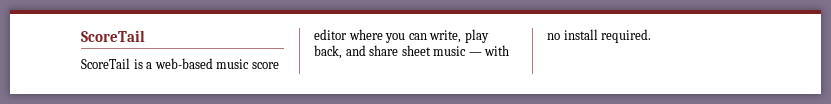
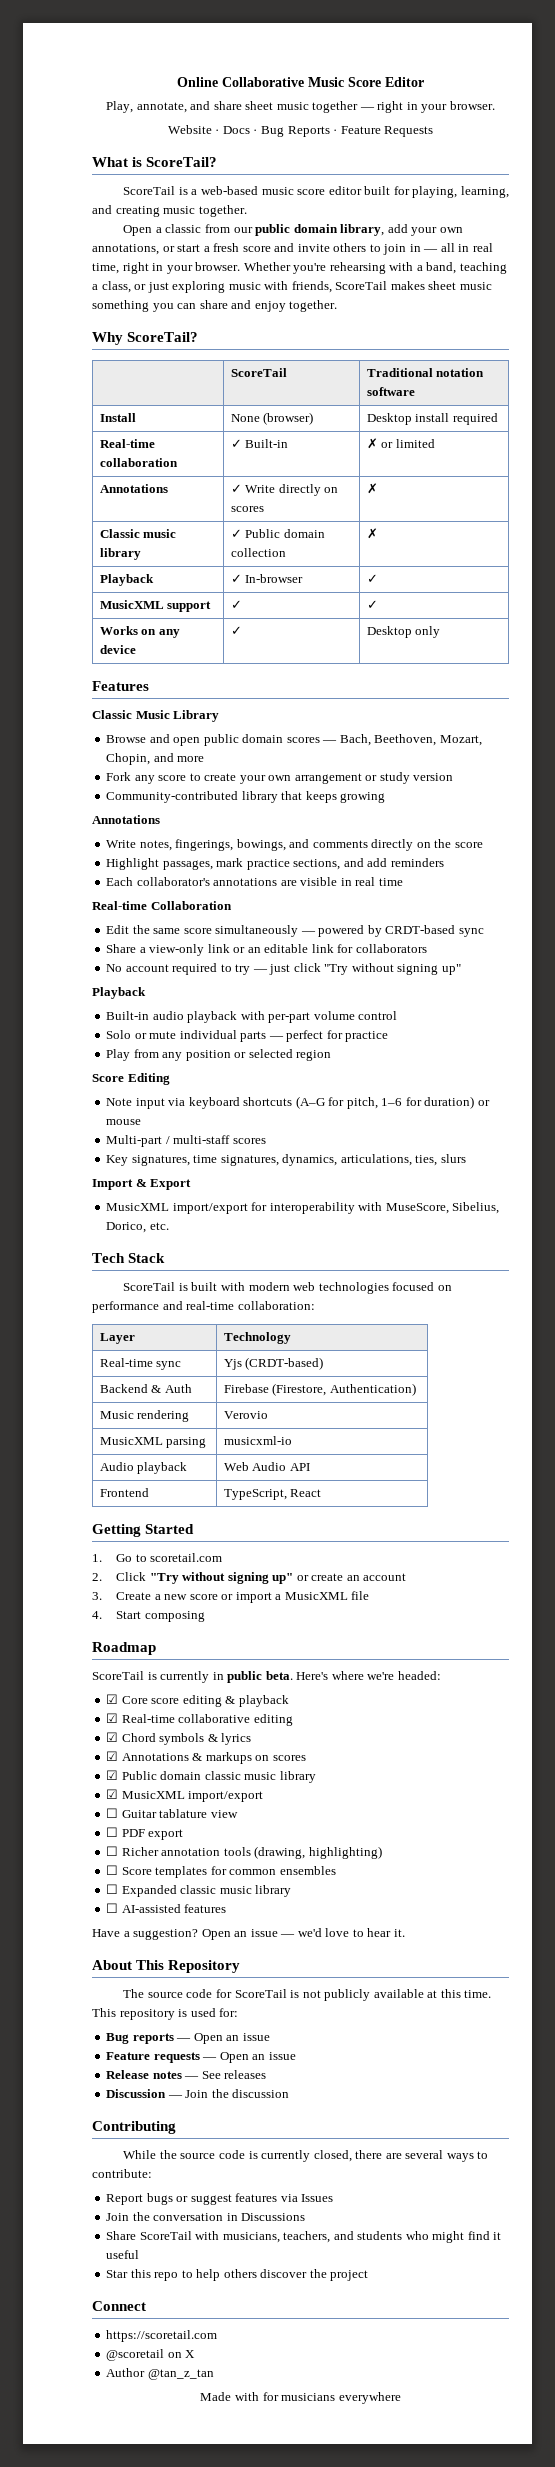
[81,30,145,42] ScoreTail -> [177,77,424,87] [106,101,495,113] [167,125,434,137] [92,157,218,167] Online Collaborative Music Score Editor // Play, annotate, and share sheet music together — right in your browser. // Website · Docs · Bug Reports · Feature Requests // What is ScoreTail?
[348,29,489,43] [314,45,510,59] [547,29,652,43] where you can write, play back, and share sheet music — with no install required. -> [364,186,509,198] [92,205,247,217] [123,224,463,236] [92,243,493,255] [92,262,507,274] [92,281,492,293] [92,300,338,312] [92,332,199,345] [230,368,287,377] [366,368,485,377] [366,387,415,396] [99,413,136,422] [230,412,314,425] [366,413,498,425] [99,439,155,448] [99,458,178,467] [230,439,289,448] [366,438,435,449] [99,484,168,493] [230,484,339,496] [230,506,264,512] [366,483,378,494] [99,529,177,538] [99,548,141,560] [230,529,325,538] [230,548,286,557] [366,528,378,539] [99,574,154,586] [230,574,304,583] [366,574,378,583] [99,600,212,612] [230,600,242,609] [366,600,378,609] [99,626,180,638] [99,645,136,654] [230,626,242,635] [366,626,441,638] [92,681,149,691] [92,710,220,722] [106,734,482,746] [106,753,205,765] [106,772,454,784] [106,791,386,803] [92,815,160,824] [106,839,483,851] [106,858,444,870] [106,877,403,886] [92,901,232,910] [106,925,484,937] [106,944,427,956] [106,963,461,975] [92,987,146,999] [106,1011,398,1023] [106,1030,389,1042] [106,1049,332,1061] [92,1073,170,1085] [106,1096,490,1109] [106,1119,142,1125] [106,1135,266,1147] [106,1154,466,1166] [92,1179,192,1190] [106,1202,500,1214] [106,1222,169,1233] [92,1253,166,1263] [123,1282,452,1294] [92,1301,315,1313] [99,1333,135,1344] [223,1332,291,1344] [99,1358,182,1370] [223,1357,324,1370] [99,1384,192,1393] [223,1383,416,1396] [99,1410,190,1422] [223,1411,268,1419] [99,1437,207,1448] [223,1436,292,1445] [99,1462,188,1474] [223,1462,310,1471] [99,1488,149,1497] [223,1489,322,1500] [92,1524,195,1537] [92,1553,223,1562] [92,1572,407,1584] [92,1591,370,1603] [92,1611,205,1622] [92,1642,156,1655] [92,1671,441,1683] [106,1694,289,1707] [106,1713,293,1726] [106,1732,252,1745] [106,1751,306,1764] [106,1770,316,1783] [106,1789,264,1802] [106,1808,238,1818] [106,1827,184,1840] [106,1846,382,1859] [106,1865,336,1878] [106,1884,292,1897] [106,1903,227,1913] [92,1928,405,1940] [92,1960,241,1973] [123,1989,492,2001] [92,2008,239,2020] [106,2033,270,2044] [106,2052,296,2063] [106,2070,267,2079] [106,2089,290,2098] [92,2121,176,2134] [123,2150,489,2162] [92,2169,152,2178] [106,2193,334,2205] [106,2212,306,2221] [106,2231,502,2243] [106,2250,140,2259] [106,2269,369,2281] [92,2301,146,2311] [106,2330,218,2342] [106,2349,196,2361] [106,2368,214,2380] [200,2392,401,2404] built for playing, learning, and creating music together. // Open a classic from our public domain library, add your own annotations, or start a fresh score and invite others to join in — all in real time, right in your browser. Whether you're rehearsing with a band, teaching a class, or just exploring music with friends, ScoreTail makes sheet music something you can share and enjoy together. // Why ScoreTail? // | ScoreTail | Traditional notation software // Install | None (browser) | Desktop install required // Real-time collaboration | ✓ Built-in | ✗ or limited // Annotations | ✓ Write directly on scores | ✗ // Classic music library | ✓ Public domain collection | ✗ // Playback | ✓ In-browser | ✓ // MusicXML support | ✓ | ✓ // Works on any device | ✓ | Desktop only // Features // Classic Music Library // Browse and open public domain scores — Bach, Beethoven, Mozart, Chopin, and more // Fork any score to create your own arrangement or study version // Community-contributed library that keeps growing // Annotations // Write notes, fingerings, bowings, and comments directly on the score // Highlight passages, mark practice sections, and add reminders // Each collaborator's annotations are visible in real time // Real-time Collaboration // Edit the same score simultaneously — powered by CRDT-based sync // Share a view-only link or an editable link for collaborators // No account required to try — just click "Try without signing up" // Playback // Built-in audio playback with per-part volume control // Solo or mute individual parts — perfect for practice // Play from any position or selected region // Score Editing // Note input via keyboard shortcuts (A–G for pitch, 1–6 for duration) or mouse // Multi-part / multi-staff scores // Key signatures, time signatures, dynamics, articulations, ties, slurs // Import & Export // MusicXML import/export for interoperability with MuseScore, Sibelius, Dorico, etc. // Tech Stack // ScoreTail is built with modern web technologies focused on performance and real-time collaboration: // Layer | Technology // Real-time sync | Yjs (CRDT-based) // Backend & Auth | Firebase (Firestore, Authentication) // Music rendering | Verovio // MusicXML parsing | musicxml-io // Audio playback | Web Audio API // Frontend | TypeScript, React // Getting Started // 1. Go to scoretail.com // 2. Click "Try without signing up" or create an account // 3. Create a new score or import a MusicXML file // 4. Start composing // Roadmap // ScoreTail is currently in public beta. Here's where we're headed: // ☑ Core score editing & playback // ☑ Real-time collaborative editing // ☑ Chord symbols & lyrics // ☑ Annotations & markups on scores // ☑ Public domain classic music library // ☑ MusicXML import/export // ☐ Guitar tablature view // ☐ PDF export // ☐ Richer annotation tools (drawing, highlighting) // ☐ Score templates for common ensembles // ☐ Expanded classic music library // ☐ AI-assisted features // Have a suggestion? Open an issue — we'd love to hear it. // About This Repository // The source code for ScoreTail is not publicly available at this time. This repository is used for: // Bug reports — Open an issue // Feature requests — Open an issue // Release notes — See releases // Discussion — Join the discussion // Contributing // While the source code is currently closed, there are several ways to contribute: // Report bugs or suggest features via Issues // Join the conversation in Discussions // Share ScoreTail with musicians, teachers, and students who might find it useful // Star this repo to help others discover the project // Connect // https://scoretail.com // @scoretail on X // Author @tan_z_tan // Made with for musicians everywhere

